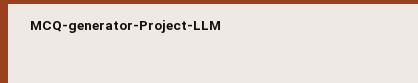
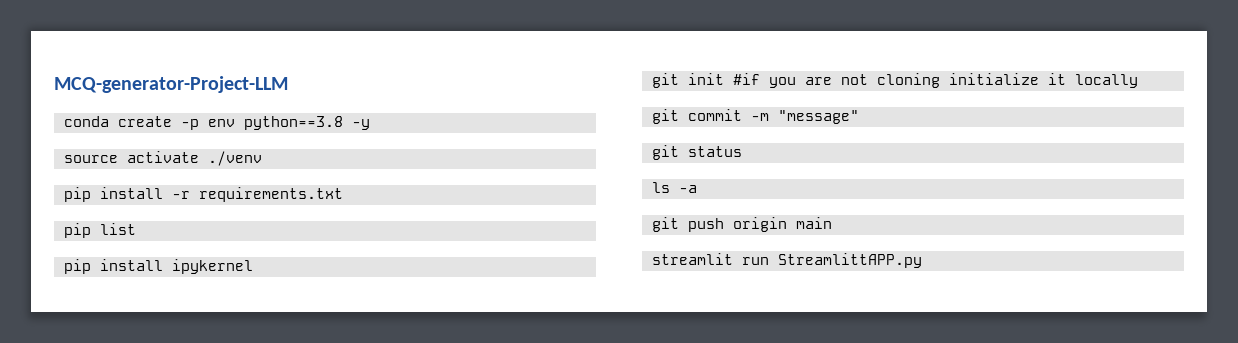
(221, 26) none -> [63,116,370,130] [63,151,262,166] [63,187,343,202] [63,223,136,238] [63,259,253,274] [651,73,1138,88] [651,109,859,124] [651,145,742,160] [651,182,697,193] [651,217,832,232] [651,253,922,268] // conda create -p env python==3.8 -y // source activate ./venv // pip install -r requirements.txt // pip list // pip install ipykernel // git init #if you are not cloning initialize it locally // git commit -m "message" // git status // ls -a // git push origin main // streamlit run StreamlittAPP.py

